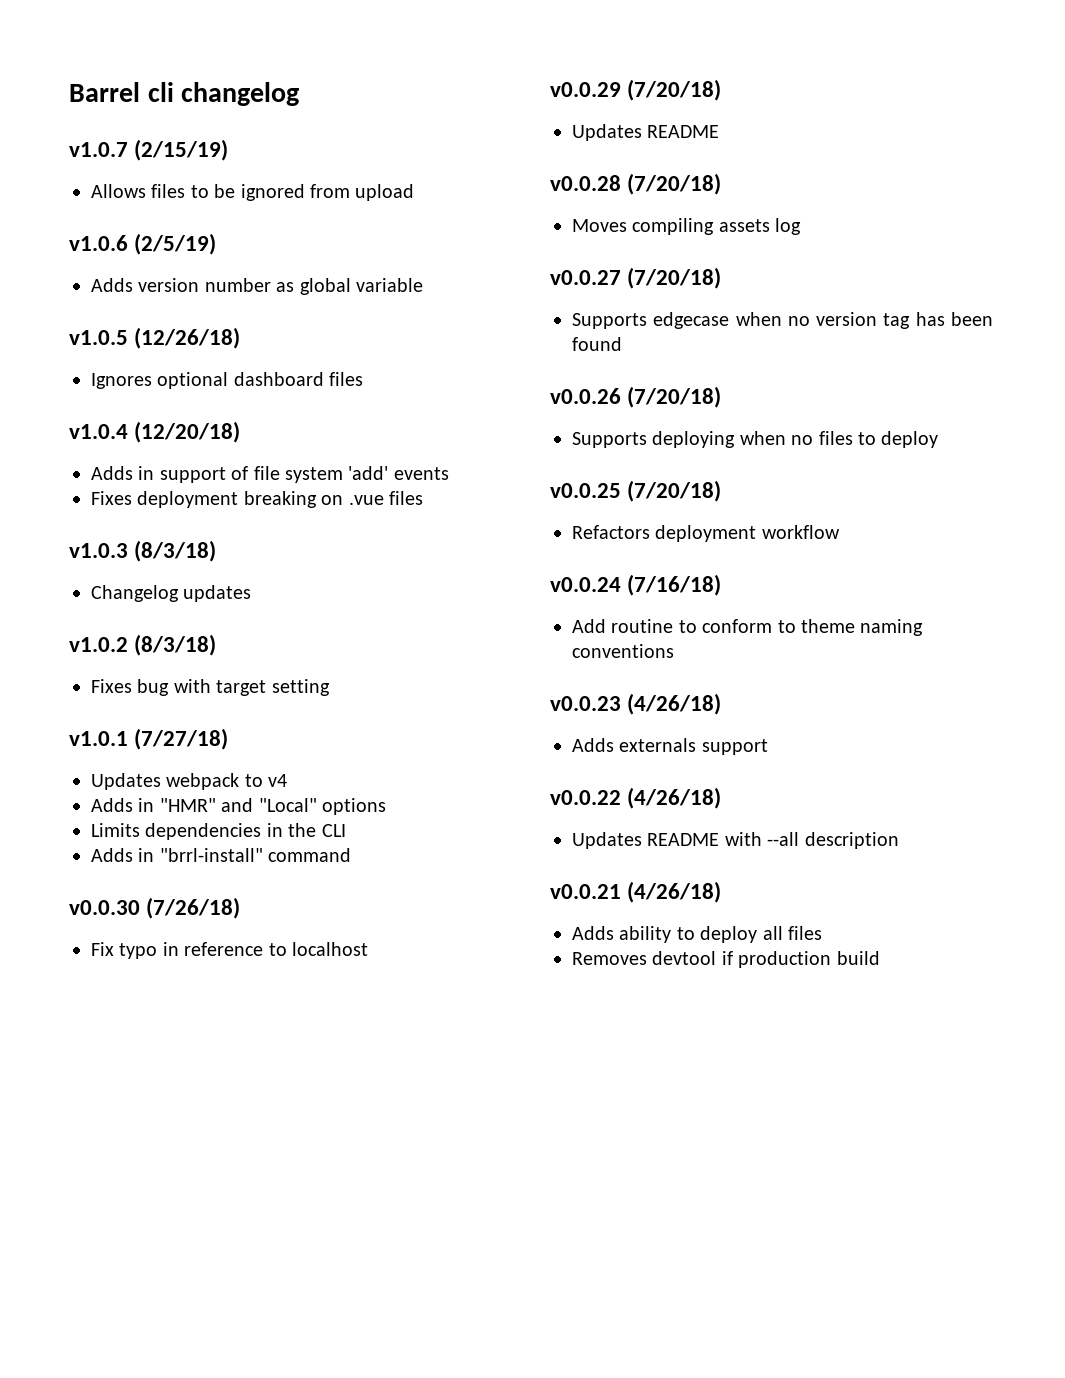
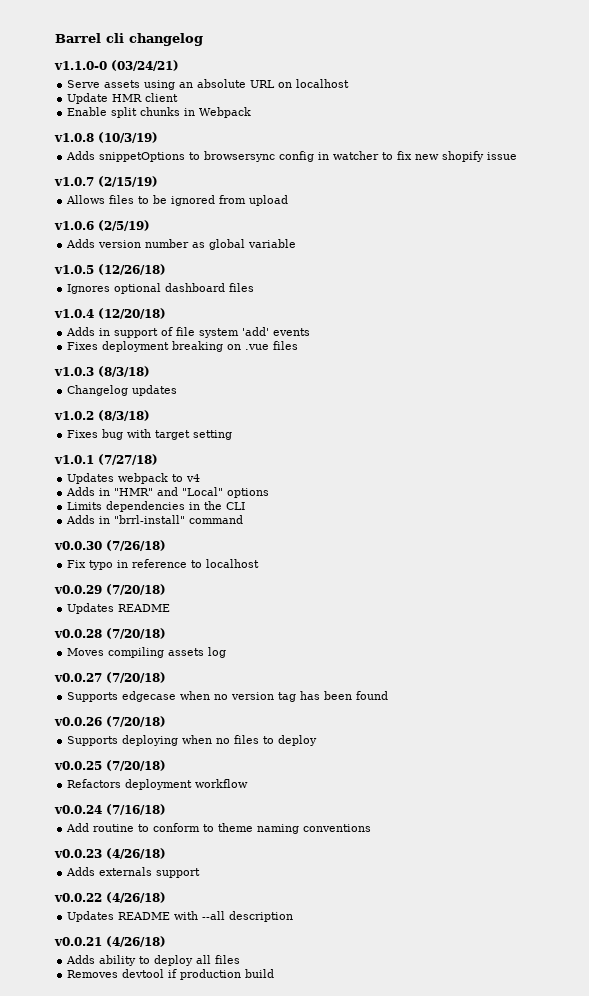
(300, 94) none -> [54,60,179,71] [67,79,350,90] [67,93,179,104] [67,107,252,118] [54,132,158,143] [66,151,518,162] // v1.1.0-0 (03/24/21) // Serve assets using an absolute URL on localhost // Update HMR client // Enable split chunks in Webpack // v1.0.8 (10/3/19) // Adds snippetOptions to browsersync config in watcher to fix new shopify issue

